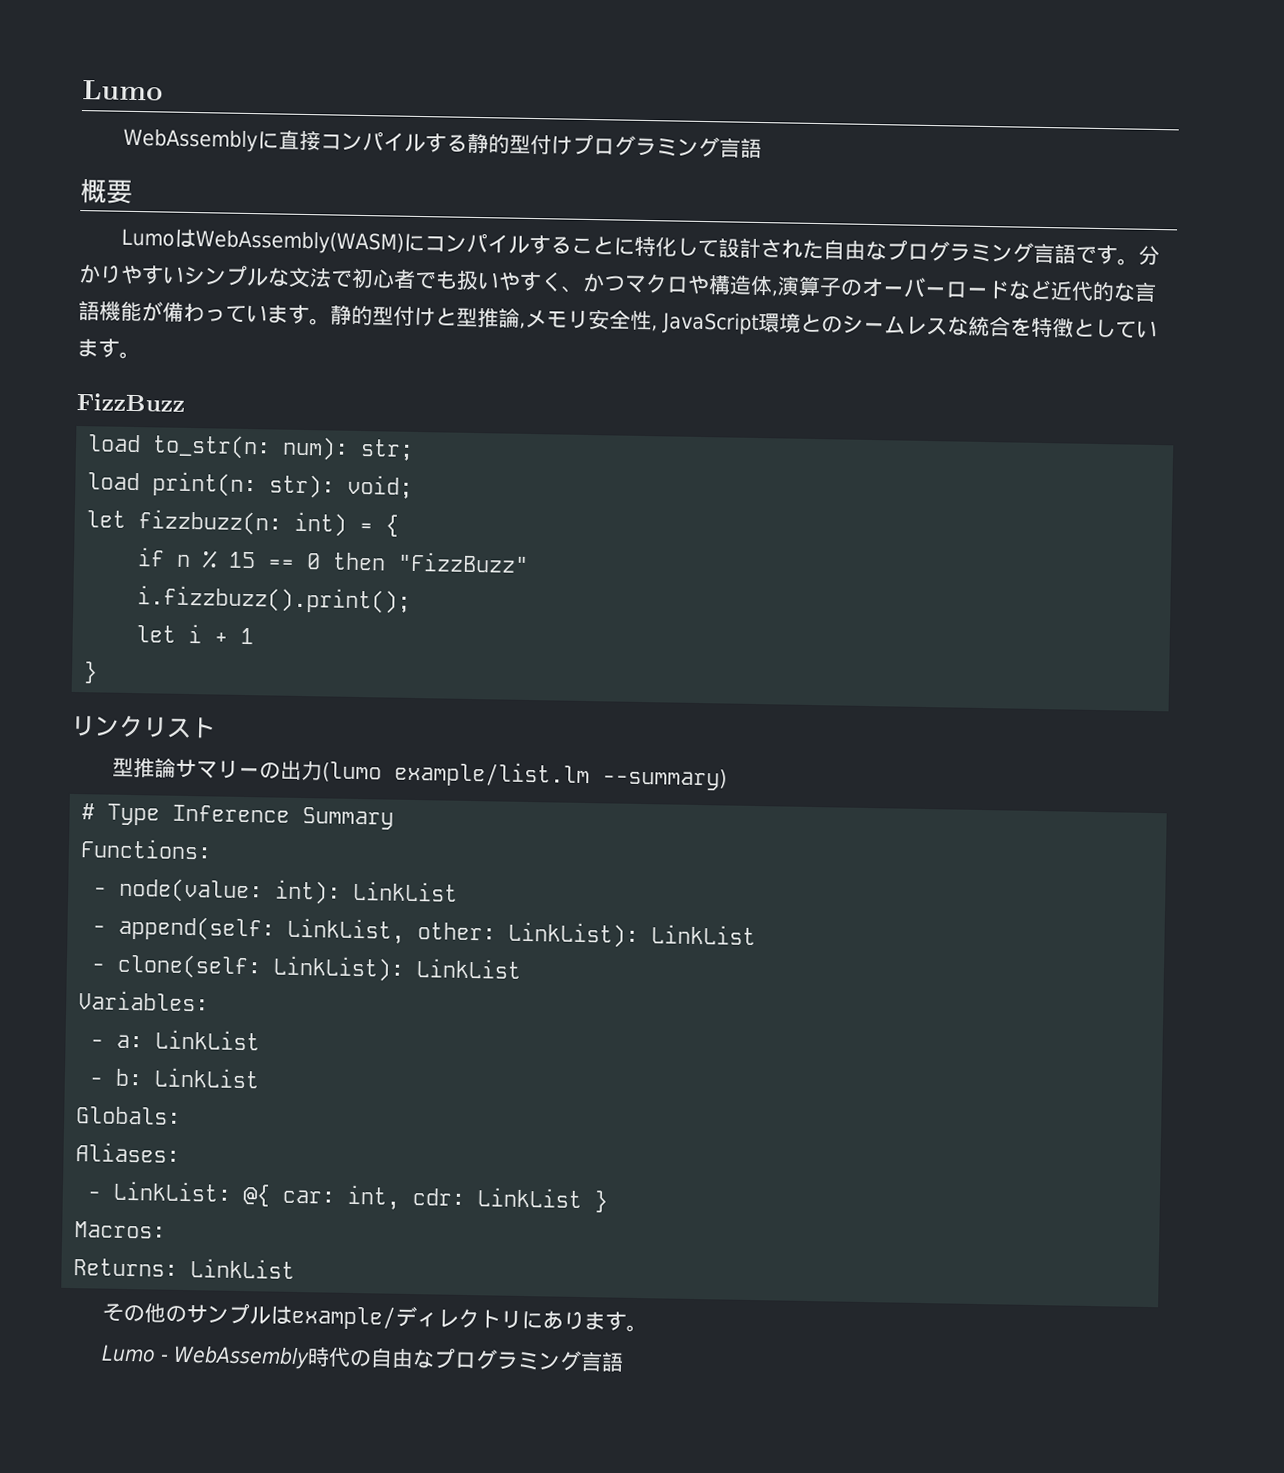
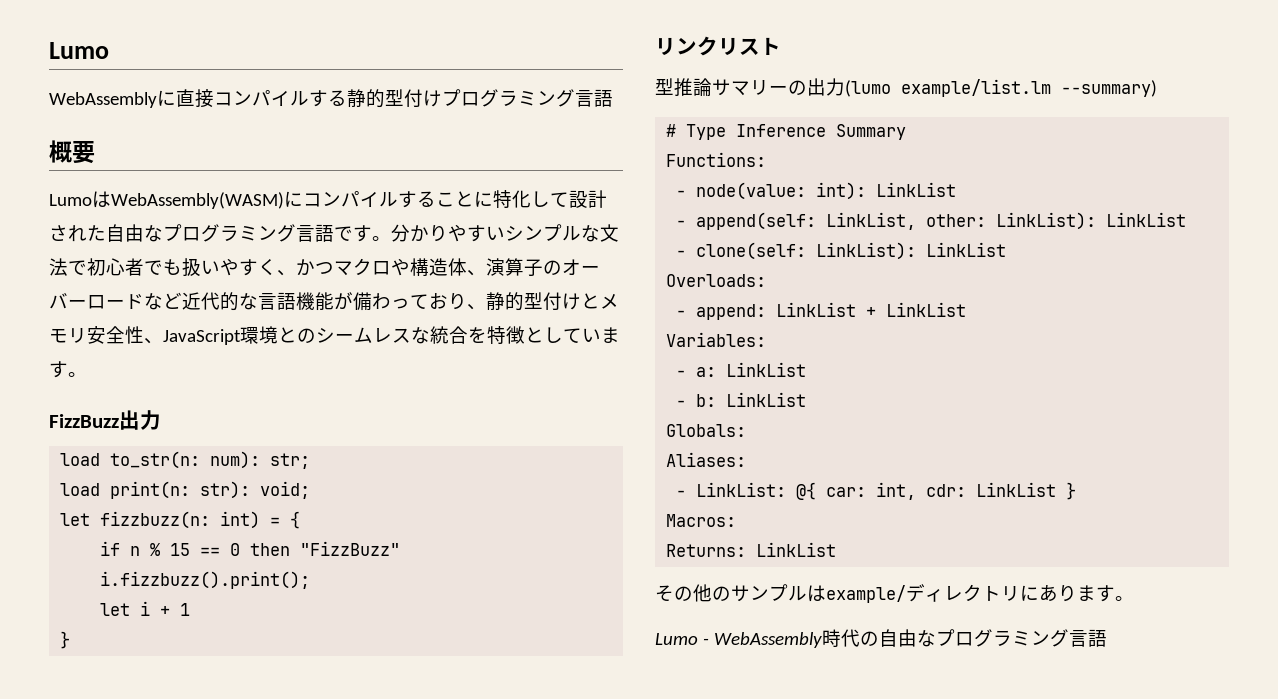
[771,290,778,297] , -> [467,270,486,276] 、
[246,304,331,326] います。 -> [429,293,486,310] おり、
[456,307,526,329] 型推論, -> (600, 301) none
[651,325,658,332] , -> [144,338,163,344] 、
(185, 402) none -> [119,410,161,430] 出力
(523, 968) none -> [666,274,767,287] [676,302,967,320] // Overloads: // - append: LinkList + LinkList

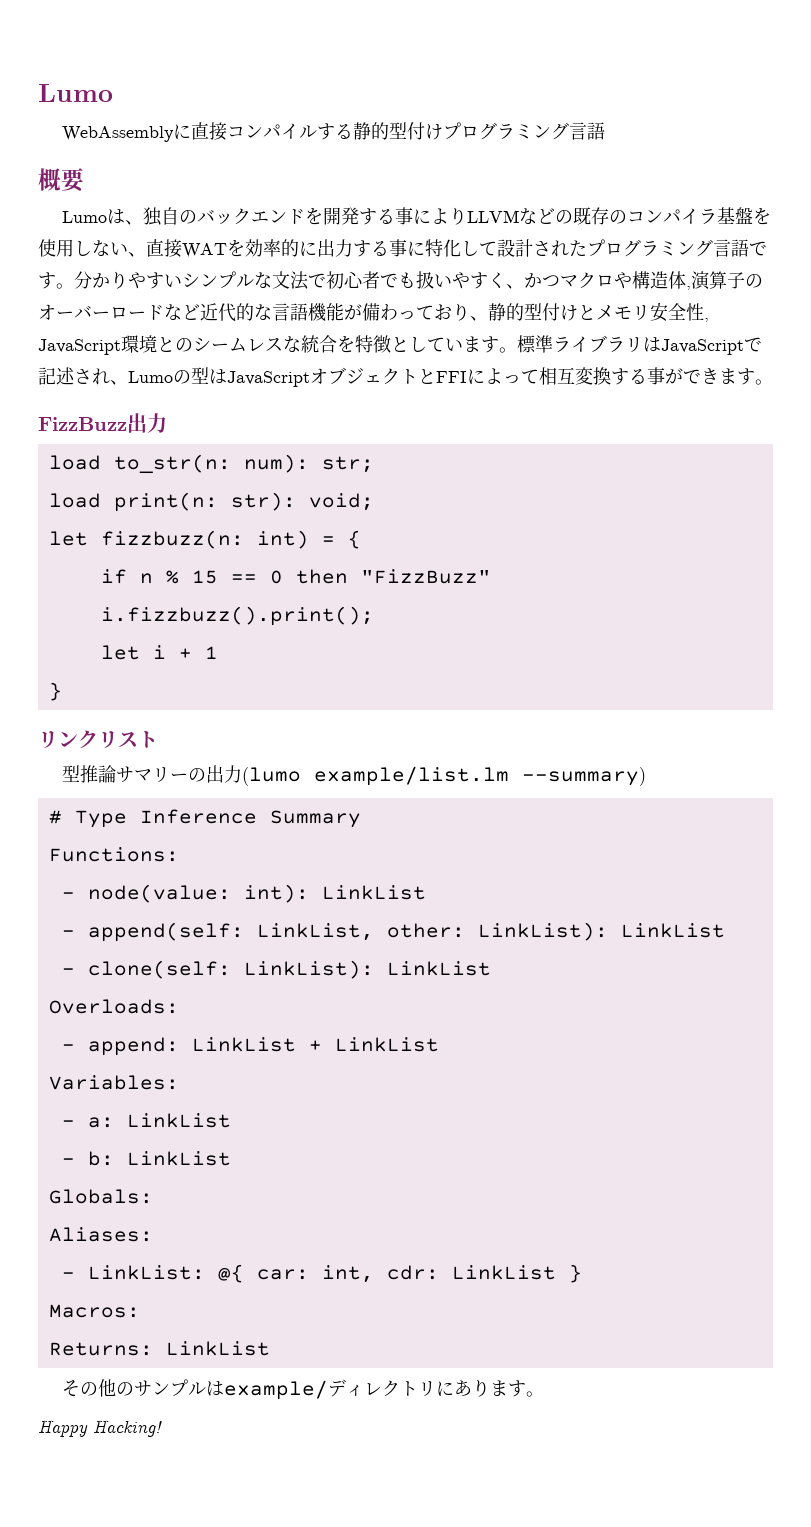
[111,191,474,209] WebAssembly(WASM)にコンパイルすること -> [125,207,772,226] [38,239,407,258] 、独自のバックエンドを開発する事によりLLVMなどの既存のコンパイラ基盤を使用しない、直接WATを効率的に出力する事
[106,224,163,242] 自由な -> (587, 248) none
[467,270,486,276] 、 -> [686,286,691,290] ,
[144,338,163,344] 、 -> [704,318,709,322] ,
(87, 374) none -> [517,335,762,355] [38,367,773,387] 標準ライブラリはJavaScriptで記述され、Lumoの型はJavaScriptオブジェクトとFFIによって相互変換する事ができます。
[655,629,1107,648] Lumo - WebAssembly時代の自由なプログラミング言語 -> [38,1420,162,1437] Happy Hacking!

